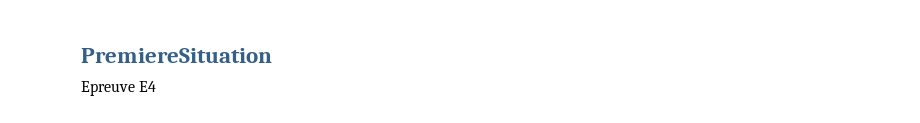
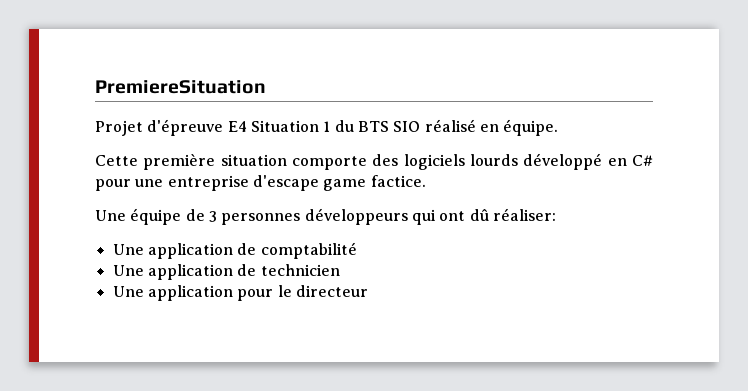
[81,81,157,96] Epreuve E4 -> [95,119,559,136] [95,153,653,170] [95,175,426,191] [95,208,556,225] [112,242,357,259] [112,264,340,280] [112,285,368,301] Projet d'épreuve E4 Situation 1 du BTS SIO réalisé en équipe. // Cette première situation comporte des logiciels lourds développé en C# pour une entreprise d'escape game factice. // Une équipe de 3 personnes développeurs qui ont dû réaliser: // Une application de comptabilité // Une application de technicien // Une application pour le directeur

